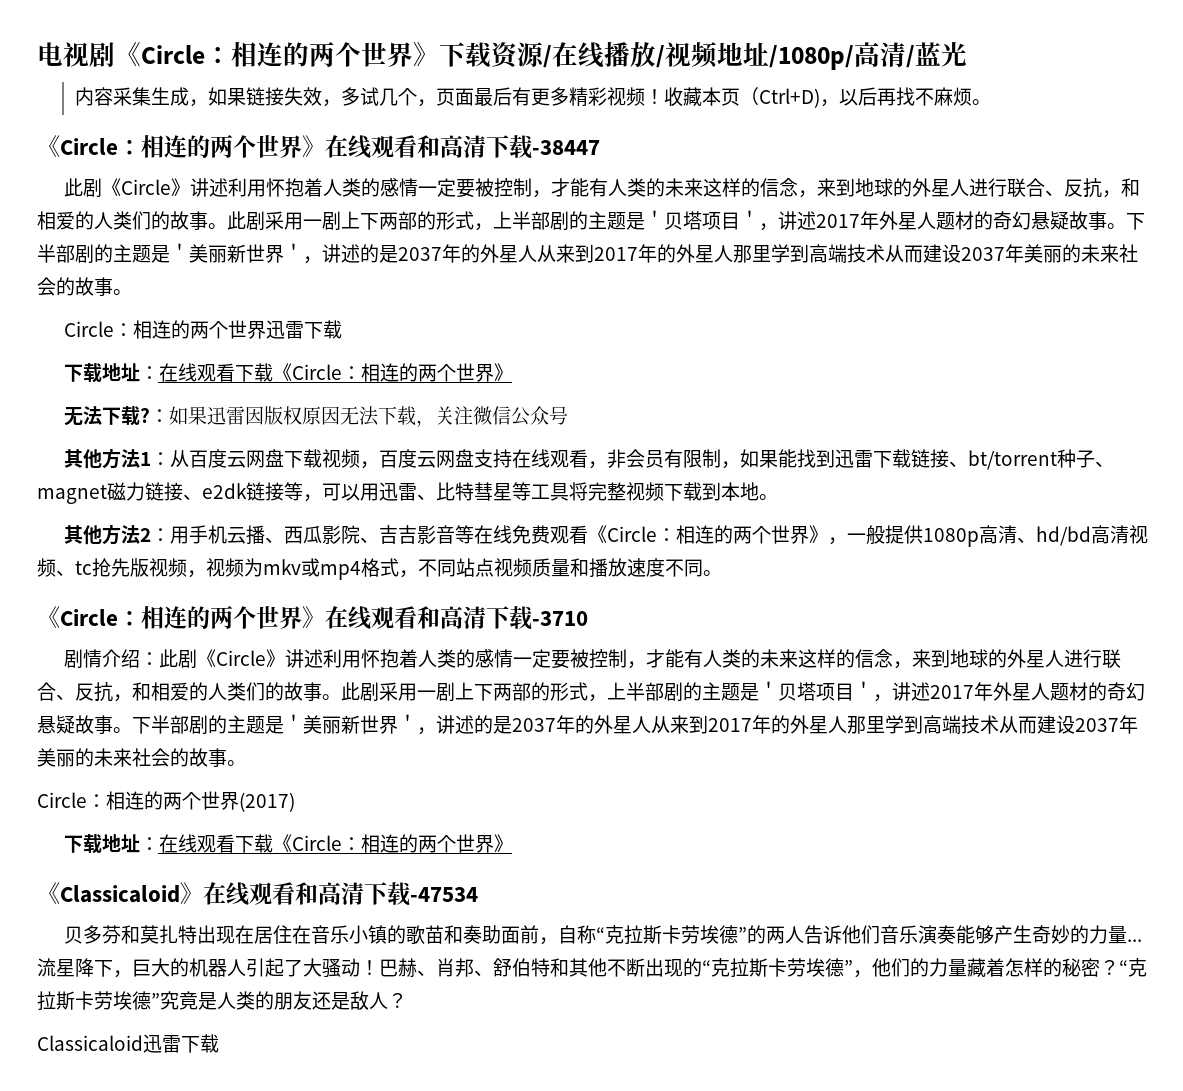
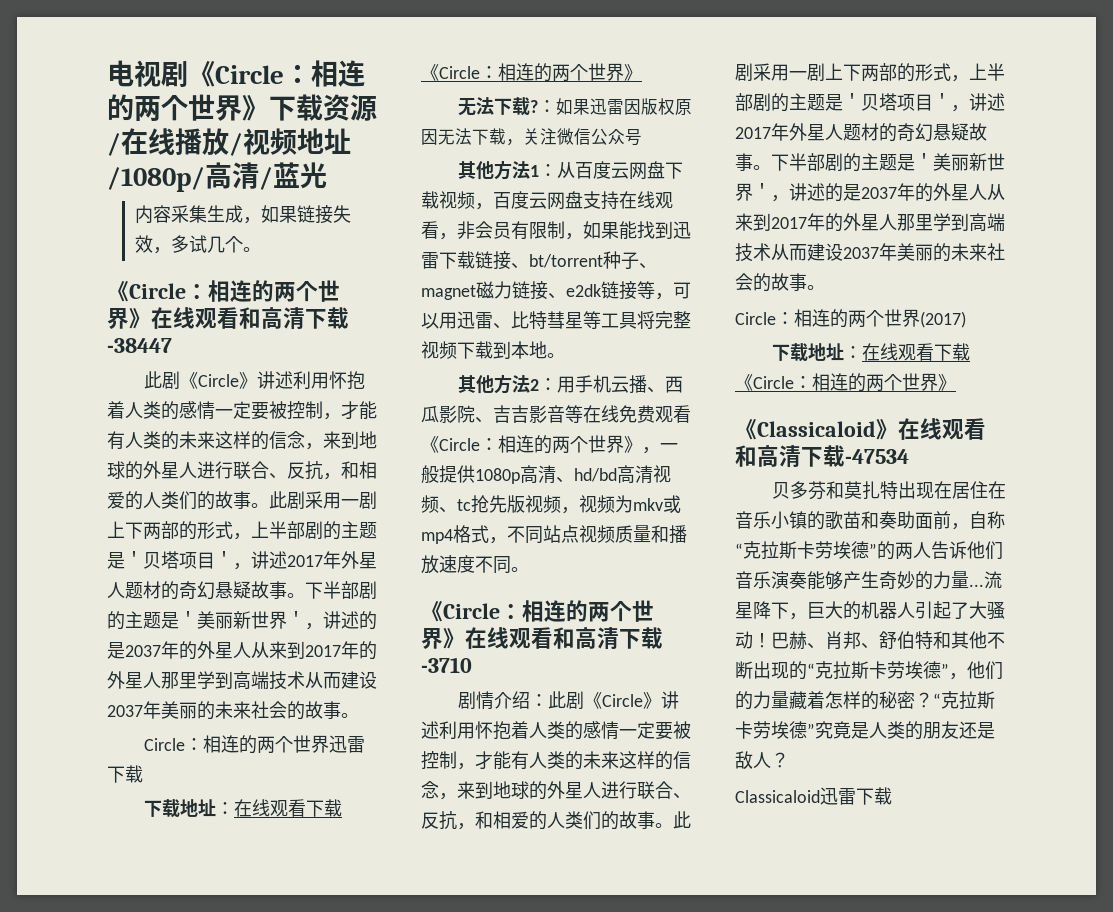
[416,87,972,108] ，页面最后有更多精彩视频！收藏本页（Ctrl+D)，以后再找不麻烦 -> (243, 244) none

